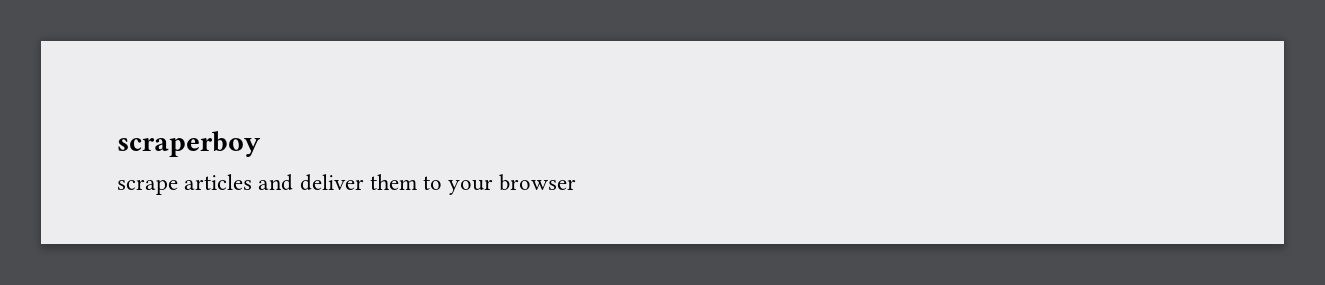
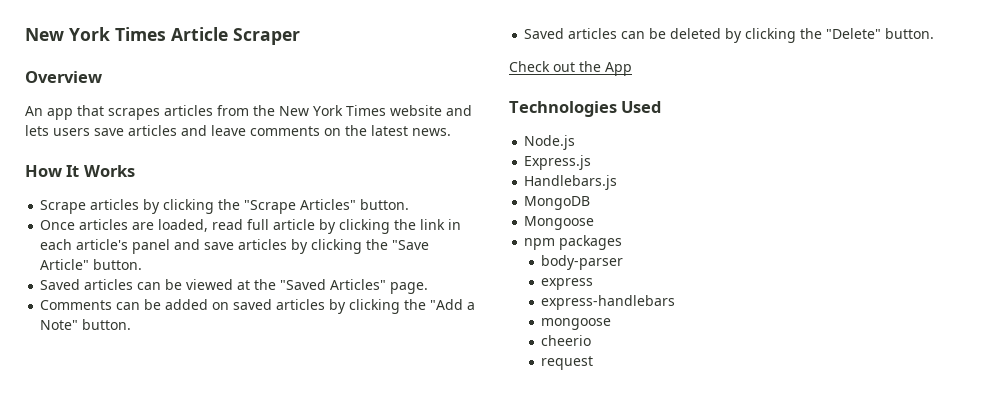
[117,131,261,157] [117,174,577,195] scraperboy // scrape articles and deliver them to your browser -> [25,27,300,45] [25,71,102,83] [25,105,472,120] [25,125,451,136] [25,165,135,177] [40,199,410,214] [40,219,462,234] [40,239,430,254] [40,259,143,270] [40,279,429,294] [40,299,476,314] [40,319,132,330] [524,28,935,43] [509,61,632,76] [509,101,662,117] [524,135,576,150] [524,155,592,170] [524,175,618,190] [524,196,591,210] [524,216,595,230] [524,235,623,250] [541,255,624,270] [541,278,594,290] [541,295,676,310] [541,318,612,330] [541,335,592,346] [541,356,594,370] New York Times Article Scraper // Overview // An app that scrapes articles from the New York Times website and lets users save articles and leave comments on the latest news. // How It Works // Scrape articles by clicking the "Scrape Articles" button. // Once articles are loaded, read full article by clicking the link in each article's panel and save articles by clicking the "Save Article" button. // Saved articles can be viewed at the "Saved Articles" page. // Comments can be added on saved articles by clicking the "Add a Note" button. // Saved articles can be deleted by clicking the "Delete" button. // Check out the App // Technologies Used // Node.js // Express.js // Handlebars.js // MongoDB // Mongoose // npm packages // body-parser // express // express-handlebars // mongoose // cheerio // request

